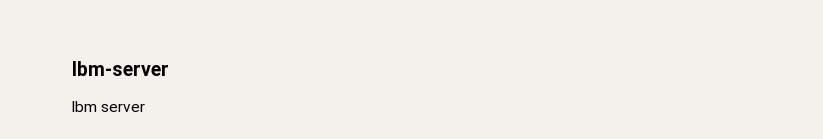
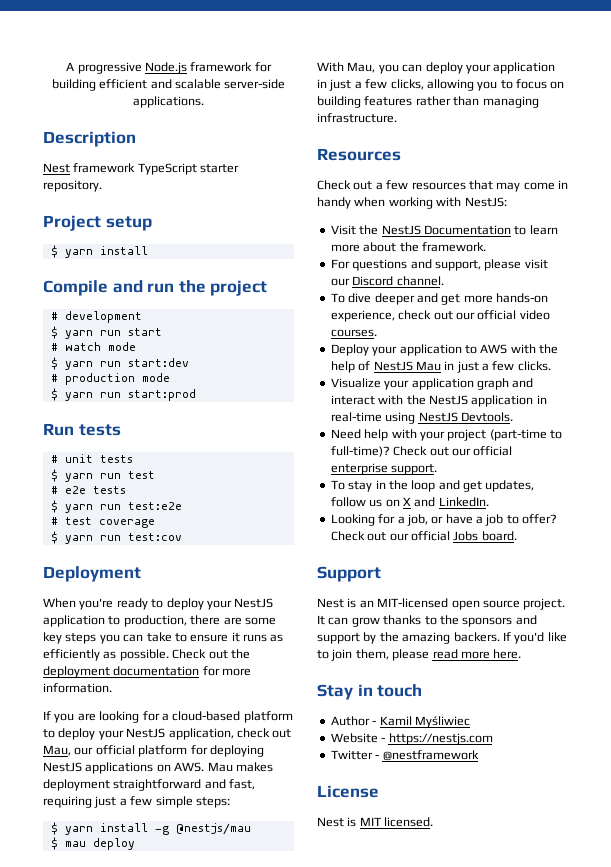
[72,61,169,76] [72,101,146,112] lbm-server // lbm server -> [66,62,272,74] [51,79,286,91] [133,96,204,108] [43,131,136,147] [43,163,240,175] [43,180,102,192] [43,215,152,231] [50,245,148,258] [43,280,268,296] [50,311,142,323] [50,326,162,339] [50,342,136,351] [50,357,189,370] [50,373,170,385] [50,388,196,401] [43,423,121,436] [50,454,133,463] [50,469,155,482] [50,486,126,494] [50,500,182,513] [50,517,155,528] [50,531,182,544] [43,566,141,582] [43,598,274,610] [43,615,276,627] [43,632,284,644] [43,649,250,661] [43,666,252,678] [43,683,112,693] [43,711,293,723] [43,728,292,740] [43,745,264,757] [43,762,273,774] [43,779,256,791] [43,796,230,808] [50,822,251,835] [50,837,135,850] [317,62,556,74] [317,79,565,91] [317,96,539,108] [317,113,397,123] [317,148,401,161] [317,180,568,192] [317,197,507,209] [330,225,558,235] [330,242,486,252] [330,259,548,271] [330,276,444,286] [330,293,548,305] [330,310,550,322] [330,329,377,337] [330,344,558,356] [330,361,551,373] [330,378,534,390] [330,395,547,407] [330,412,513,424] [330,429,562,441] [330,446,513,457] [330,463,438,475] [330,480,535,492] [330,497,489,507] [330,514,558,526] [330,531,517,541] [317,566,381,582] [317,598,566,610] [317,615,537,627] [317,632,567,644] [317,649,522,661] [317,684,423,700] [330,716,470,728] [330,733,493,745] [330,750,479,761] [317,785,379,798] [317,817,434,827] A progressive Node.js framework for building efficient and scalable server-side applications. // Description // Nest framework TypeScript starter repository. // Project setup // $ yarn install // Compile and run the project // # development // $ yarn run start // # watch mode // $ yarn run start:dev // # production mode // $ yarn run start:prod // Run tests // # unit tests // $ yarn run test // # e2e tests // $ yarn run test:e2e // # test coverage // $ yarn run test:cov // Deployment // When you're ready to deploy your NestJS application to production, there are some key steps you can take to ensure it runs as efficiently as possible. Check out the deployment documentation for more information. // If you are looking for a cloud-based platform to deploy your NestJS application, check out Mau, our official platform for deploying NestJS applications on AWS. Mau makes deployment straightforward and fast, requiring just a few simple steps: // $ yarn install -g @nestjs/mau // $ mau deploy // With Mau, you can deploy your application in just a few clicks, allowing you to focus on building features rather than managing infrastructure. // Resources // Check out a few resources that may come in handy when working with NestJS: // Visit the NestJS Documentation to learn more about the framework. // For questions and support, please visit our Discord channel. // To dive deeper and get more hands-on experience, check out our official video courses. // Deploy your application to AWS with the help of NestJS Mau in just a few clicks. // Visualize your application graph and interact with the NestJS application in real-time using NestJS Devtools. // Need help with your project (part-time to full-time)? Check out our official enterprise support. // To stay in the loop and get updates, follow us on X and LinkedIn. // Looking for a job, or have a job to offer? Check out our official Jobs board. // Support // Nest is an MIT-licensed open source project. It can grow thanks to the sponsors and support by the amazing backers. If you'd like to join them, please read more here. // Stay in touch // Author - Kamil Myśliwiec // Website - https://nestjs.com // Twitter - @nestframework // License // Nest is MIT licensed.

